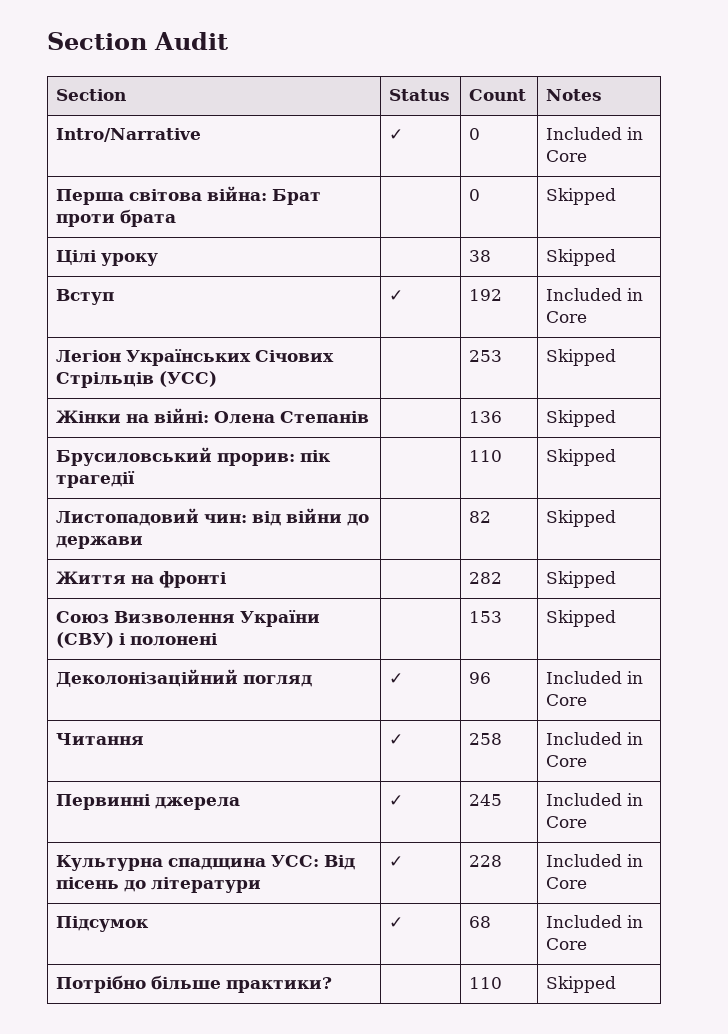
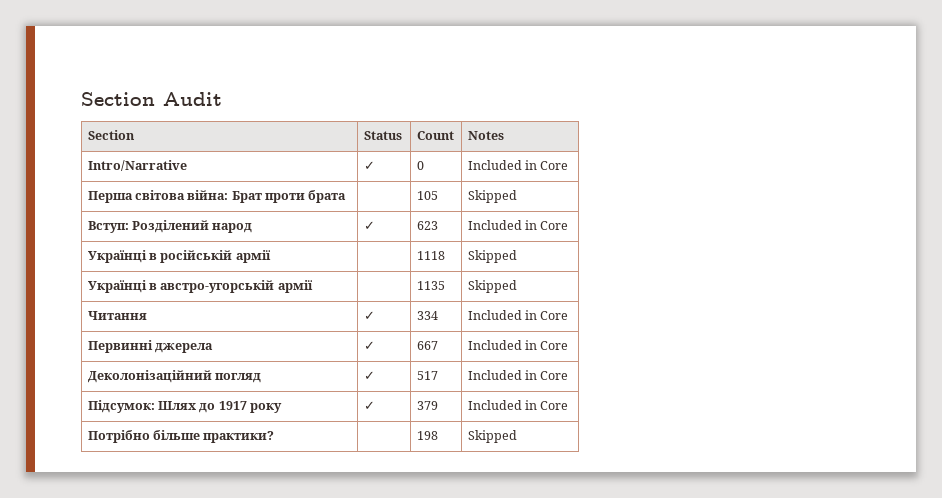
[469,189,481,201] [546,188,617,205] [56,250,159,266] [469,250,492,262] [546,249,617,266] [56,289,115,305] [389,290,404,301] [469,289,503,301] [546,288,644,301] [546,311,588,323] [56,349,335,366] [56,371,218,388] [469,350,503,362] [546,349,617,366] [56,408,370,424] [469,411,503,423] [546,410,617,427] [56,447,332,466] [56,471,136,488] [469,450,503,462] [546,449,617,466] [56,508,370,526] [56,536,144,549] [469,511,492,523] [546,510,617,527] [56,571,228,588] [469,572,503,584] [546,571,617,588] [56,610,321,627] [56,632,219,648] [469,611,503,623] [546,610,617,627] [56,669,313,687] [389,673,404,684] [469,672,492,684] [546,671,644,684] [546,694,588,706] 0 | Skipped // Цілі уроку | | 38 | Skipped // Вступ | ✓ | 192 | Included in Core // Легіон Українських Січових Стрільців (УСС) | | 253 | Skipped // Жінки на війні: Олена Степанів | | 136 | Skipped // Брусиловський прорив: пік трагедії | | 110 | Skipped // Листопадовий чин: від війни до держави | | 82 | Skipped // Життя на фронті | | 282 | Skipped // Союз Визволення України (СВУ) і полонені | | 153 | Skipped // Деколонізаційний погляд | ✓ | 96 | Included in Core -> [416,191,438,200] [467,190,517,203] [87,220,253,233] [363,221,375,230] [416,221,438,230] [467,220,569,230] [87,250,271,263] [416,251,445,260] [467,250,517,263] [87,280,313,293] [416,281,445,290] [467,280,517,293] 105 | Skipped // Вступ: Розділений народ | ✓ | 623 | Included in Core // Українці в російській армії | | 1118 | Skipped // Українці в австро-угорській армії | | 1135 | Skipped
[469,733,503,745] 258 -> [416,311,438,320] 334
[469,794,503,806] [546,793,644,806] [546,816,588,828] [56,855,356,871] [56,877,262,893] [389,856,404,867] [469,855,503,867] [546,854,644,867] [546,877,588,889] [56,916,150,932] [389,917,404,928] [469,916,492,928] 245 | Included in Core // Культурна спадщина УСС: Від пісень до літератури | ✓ | 228 | Included in Core // Підсумок | ✓ | 68 -> [416,341,438,350] [467,340,569,350] [87,370,261,383] [363,371,375,380] [416,371,438,380] [467,370,569,380] [87,400,283,413] [363,401,375,410] [416,401,438,410] 667 | Included in Core // Деколонізаційний погляд | ✓ | 517 | Included in Core // Підсумок: Шлях до 1917 року | ✓ | 379
[469,977,503,989] 110 -> [416,431,438,440] 198

